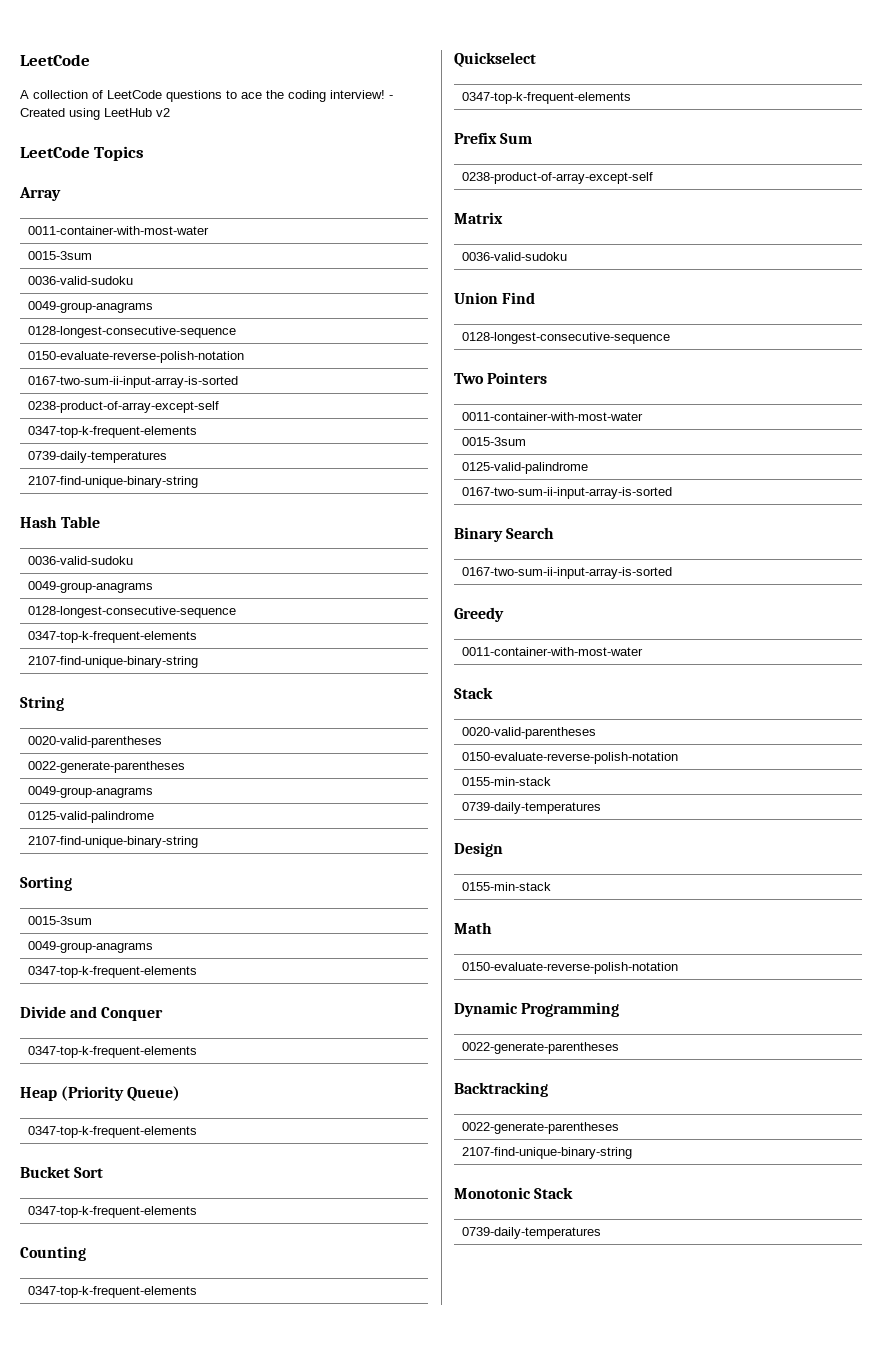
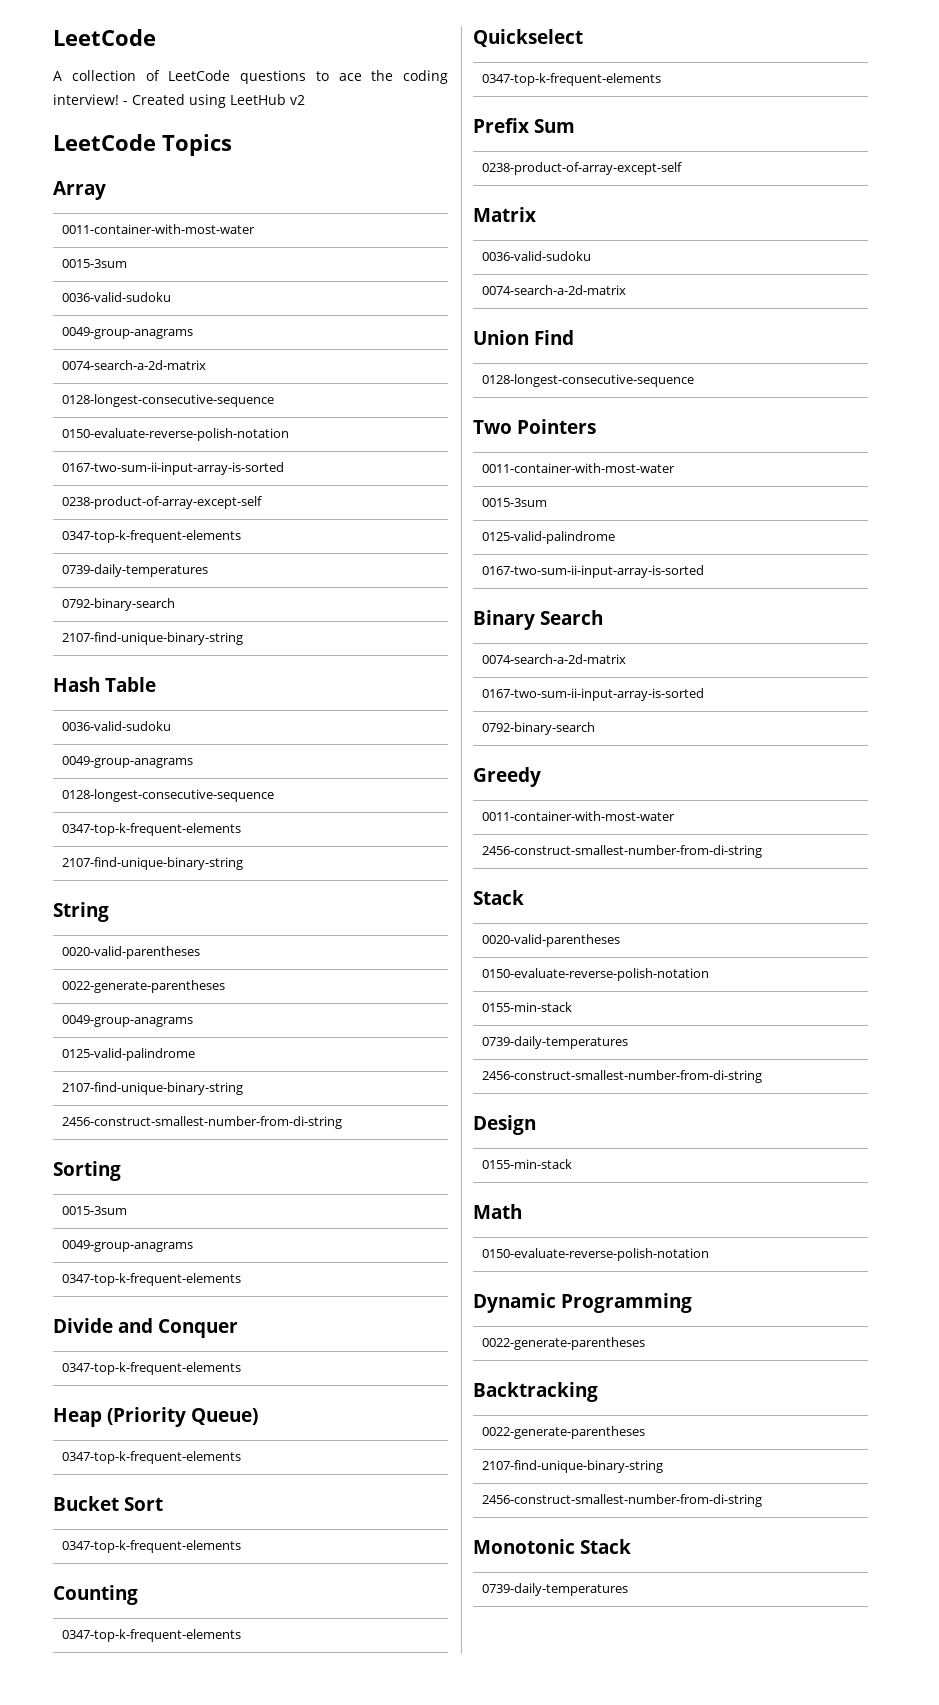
(153, 307) none -> [61,360,206,370] // 0074-search-a-2d-matrix
(167, 457) none -> [61,598,175,611] // 0792-binary-search
(198, 842) none -> [61,1116,342,1129] // 2456-construct-smallest-number-from-di-string
(567, 256) none -> [481,285,626,295] // 0074-search-a-2d-matrix
[461,567,672,579] // 0167-two-sum-ii-input-array-is-sorted -> [481,654,626,664] [481,688,704,701] [481,722,595,735] // 0074-search-a-2d-matrix // 0167-two-sum-ii-input-array-is-sorted // 0792-binary-search
(643, 651) none -> [481,845,762,858] // 2456-construct-smallest-number-from-di-string
(601, 808) none -> [481,1070,762,1083] // 2456-construct-smallest-number-from-di-string
(632, 1153) none -> [481,1494,762,1507] // 2456-construct-smallest-number-from-di-string

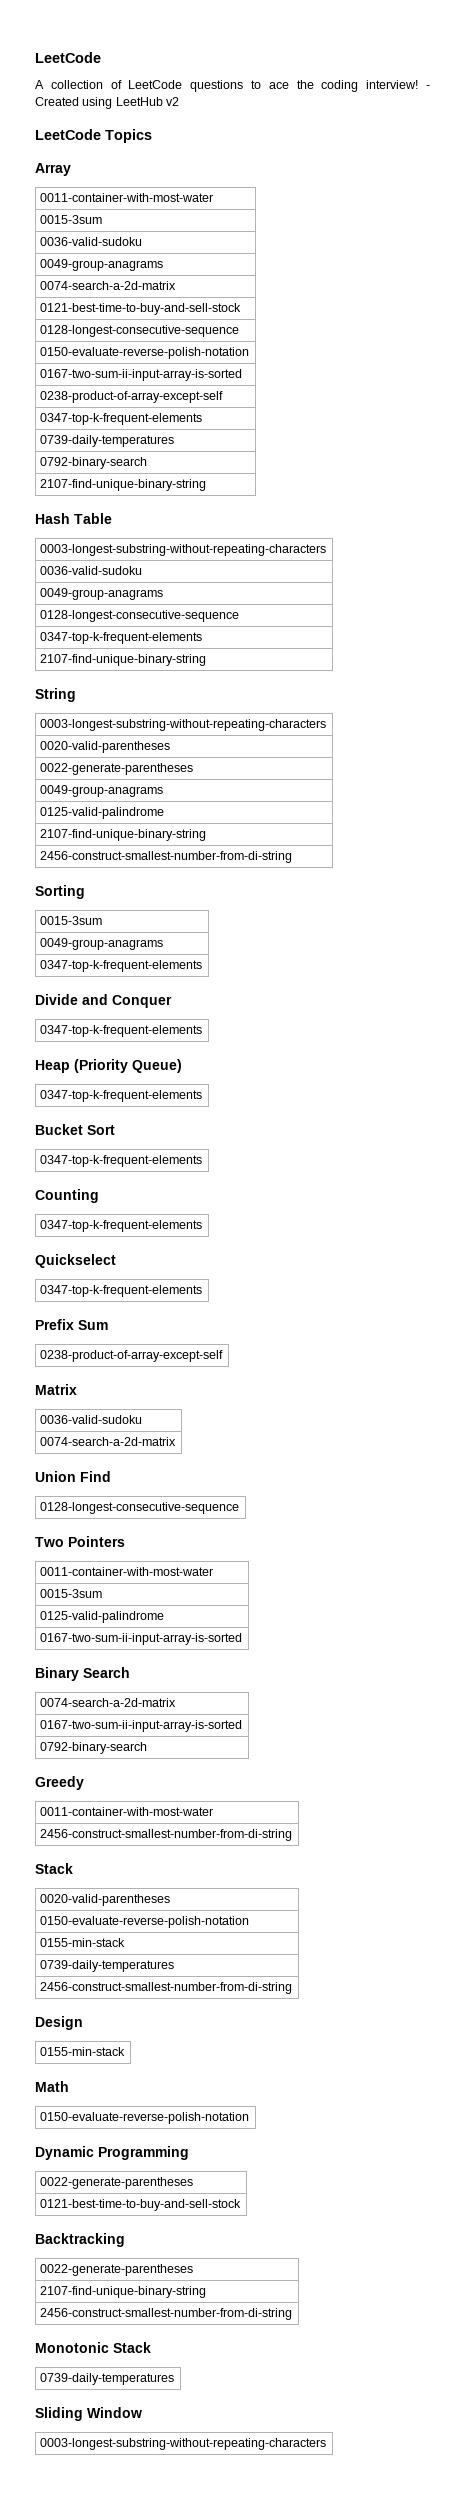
(206, 365) none -> [40,303,242,315] // 0121-best-time-to-buy-and-sell-stock
(157, 684) none -> [40,544,327,556] // 0003-longest-substring-without-repeating-characters
(109, 912) none -> [40,719,327,731] // 0003-longest-substring-without-repeating-characters
(645, 1343) none -> [40,2199,242,2211] // 0121-best-time-to-buy-and-sell-stock
(628, 1589) none -> [35,2407,142,2421] [40,2438,327,2450] // Sliding Window // 0003-longest-substring-without-repeating-characters

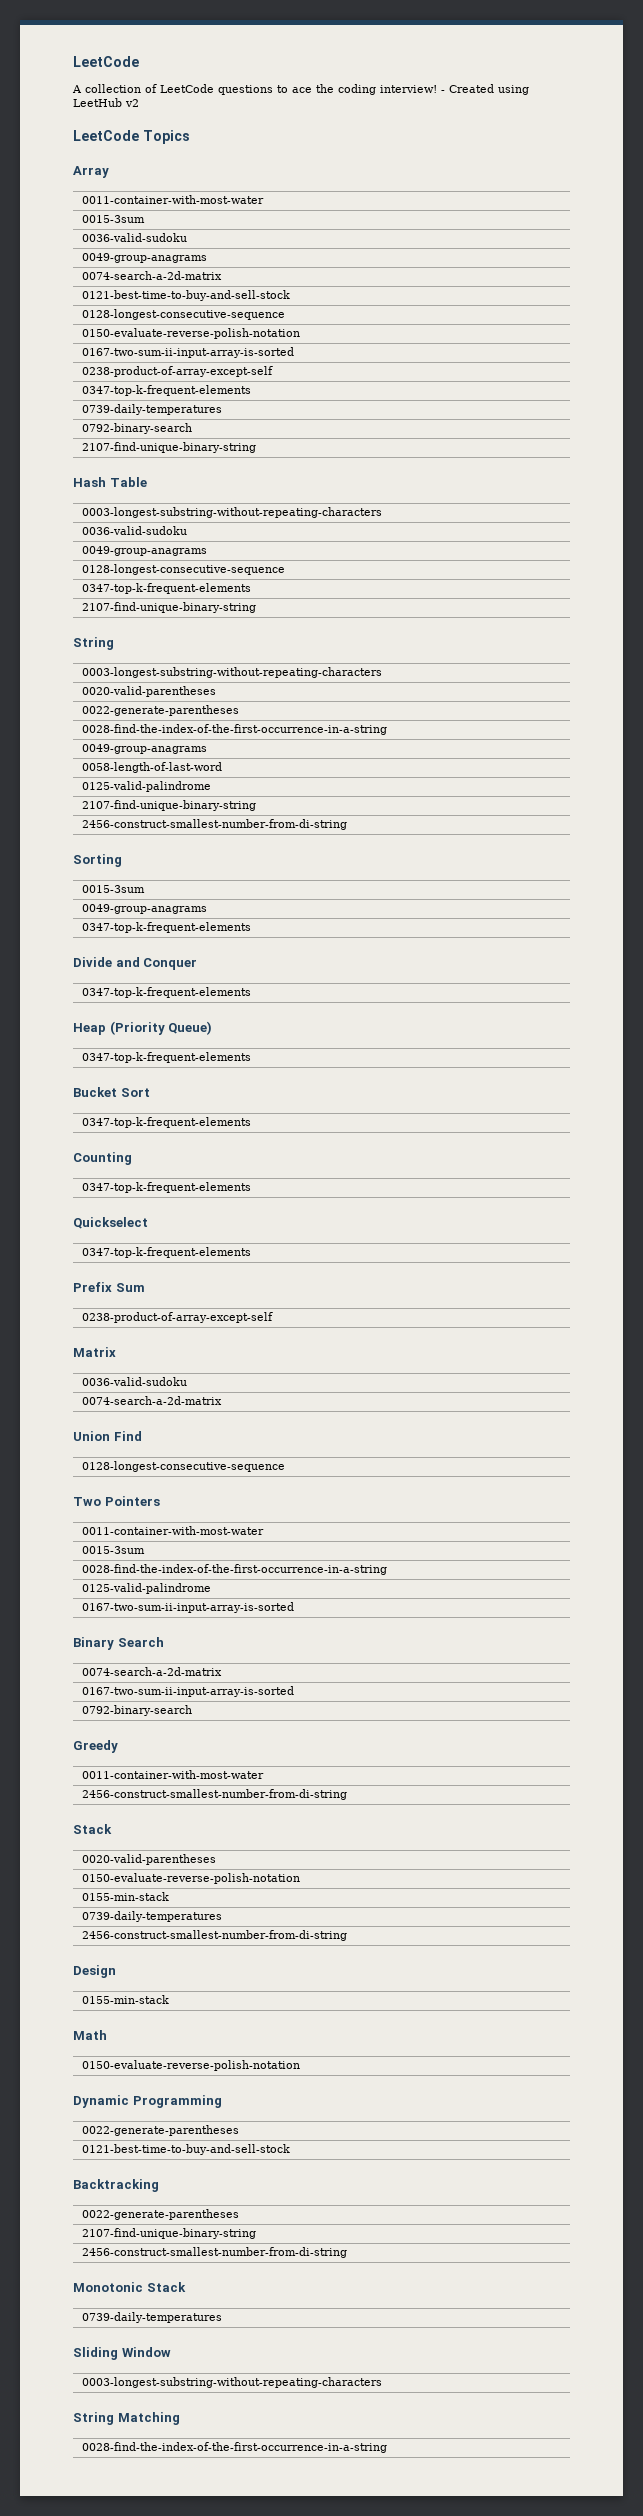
[40,785,164,797] // 0049-group-anagrams -> [81,724,387,735] [81,744,207,754] [81,762,222,773] // 0028-find-the-index-of-the-first-occurrence-in-a-string // 0049-group-anagrams // 0058-length-of-last-word
(103, 1593) none -> [81,1564,387,1575] // 0028-find-the-index-of-the-first-occurrence-in-a-string
(327, 2444) none -> [73,2412,180,2425] [81,2442,387,2453] // String Matching // 0028-find-the-index-of-the-first-occurrence-in-a-string

